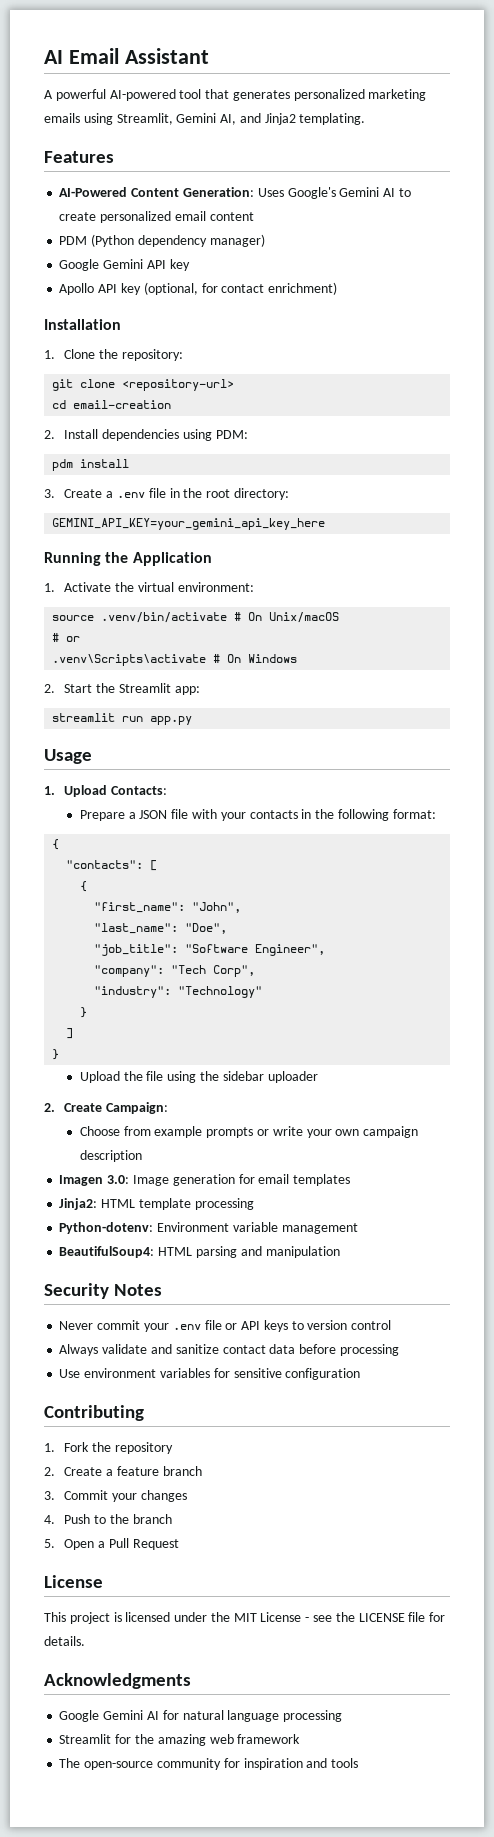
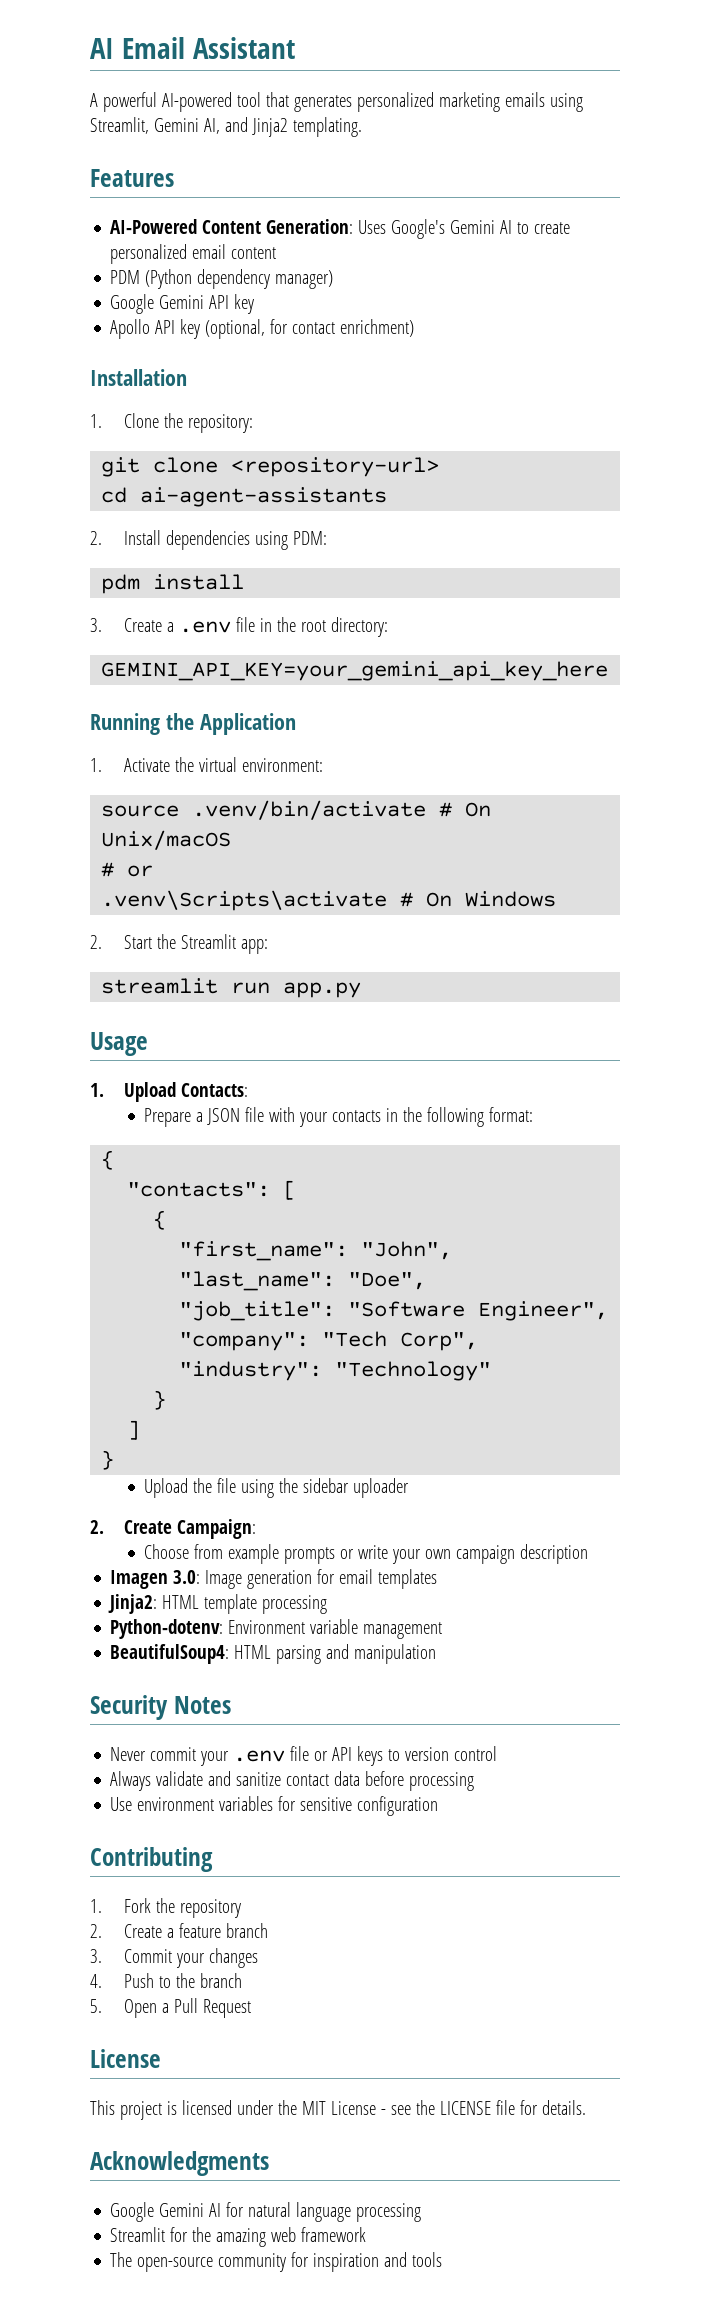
[73,400,172,409] email-creation -> [140,487,388,507] ai-agent-assistants

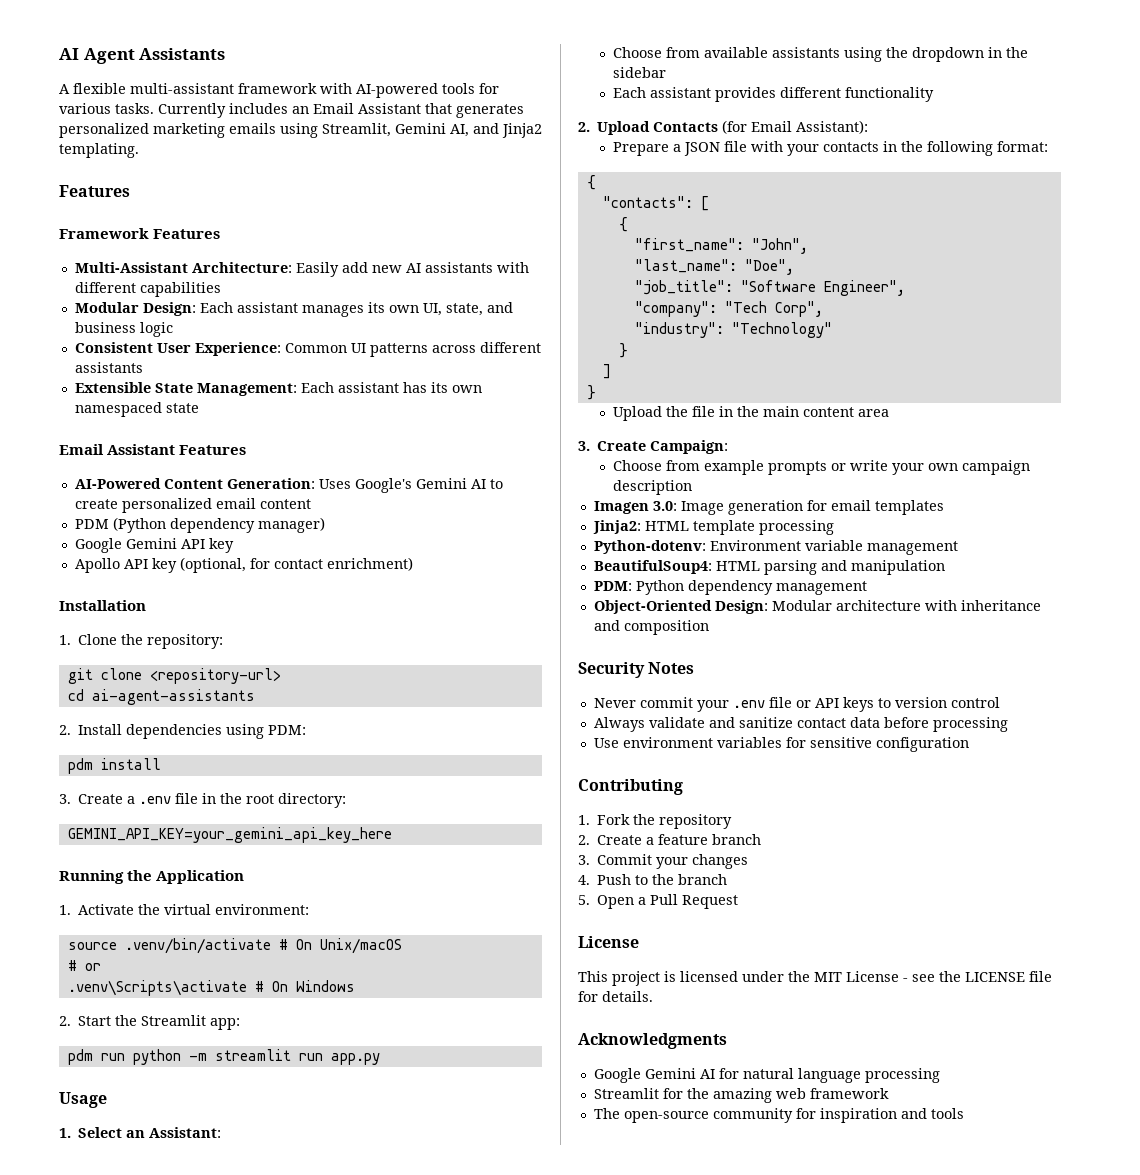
[90,37,295,59] [90,92,261,112] AI Email Assistant // A powerful AI-powered tool -> [59,48,226,64] [59,83,499,98] [59,103,421,118] AI Agent Assistants // A flexible multi-assistant framework with AI-powered tools for various tasks. Currently includes an Email Assistant
(174, 178) none -> [59,228,221,239] [74,262,529,277] [74,282,221,297] [74,302,513,317] [74,322,173,337] [74,342,541,357] [74,362,143,373] [74,382,482,396] [74,402,199,417] [59,444,247,455] // Framework Features // Multi-Assistant Architecture: Easily add new AI assistants with different capabilities // Modular Design: Each assistant manages its own UI, state, and business logic // Consistent User Experience: Common UI patterns across different assistants // Extensible State Management: Each assistant has its own namespaced state // Email Assistant Features
(268, 946) none -> [67,1049,207,1065] pdm run python -m
[123,1082,248,1102] Upload Contacts: -> [78,1127,222,1138] [612,47,1028,62] [612,67,666,78] [612,87,934,102] [578,120,869,135] Select an Assistant: // Choose from available assistants using the dropdown in the sidebar // Each assistant provides different functionality // 2. Upload Contacts (for Email Assistant):
[241,1478,410,1498] [90,1520,104,1534] using the sidebar uploader // 2. -> [718,406,889,417] [578,441,590,451] in the main content area // 3.
(437, 1654) none -> [593,580,867,595] [593,600,1041,614] [593,620,709,635] // PDM: Python dependency management // Object-Oriented Design: Modular architecture with inheritance and composition

